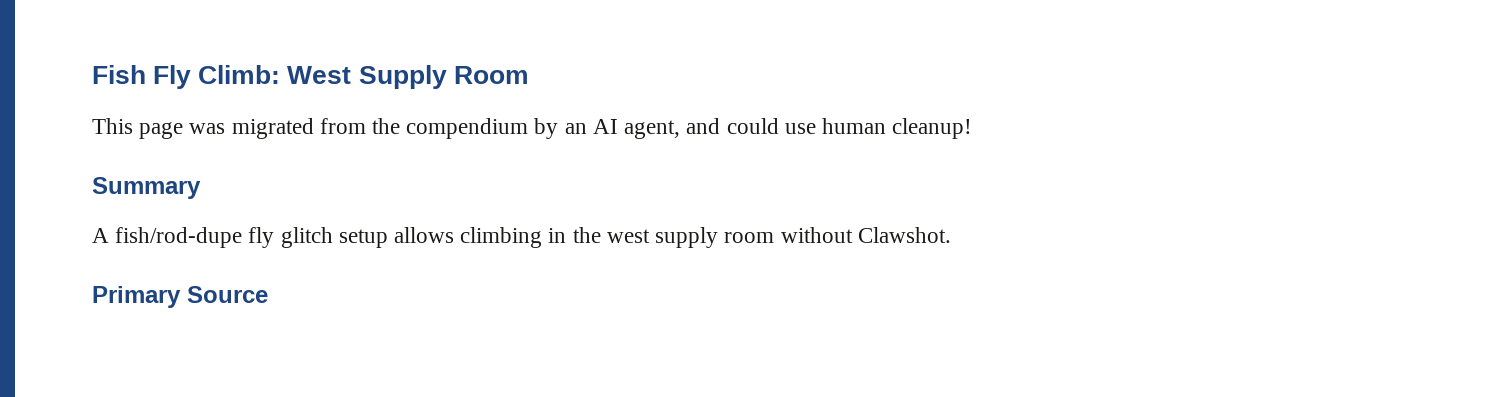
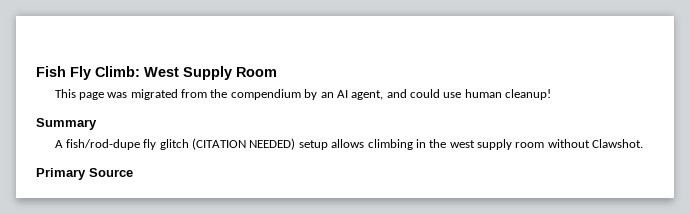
(333, 237) none -> [192,138,296,150] (CITATION NEEDED)

